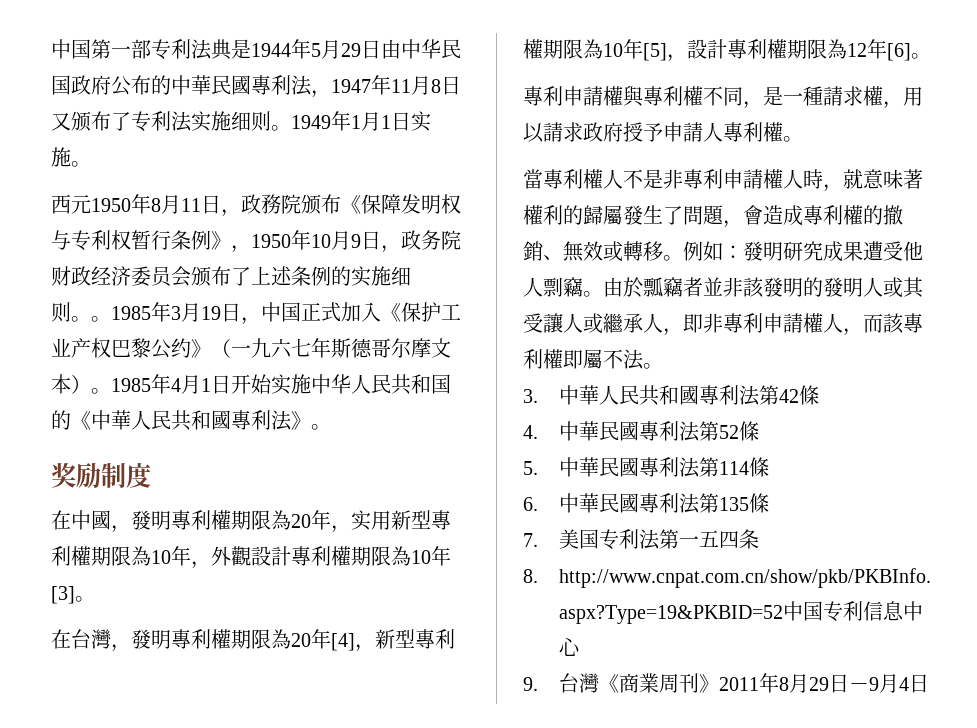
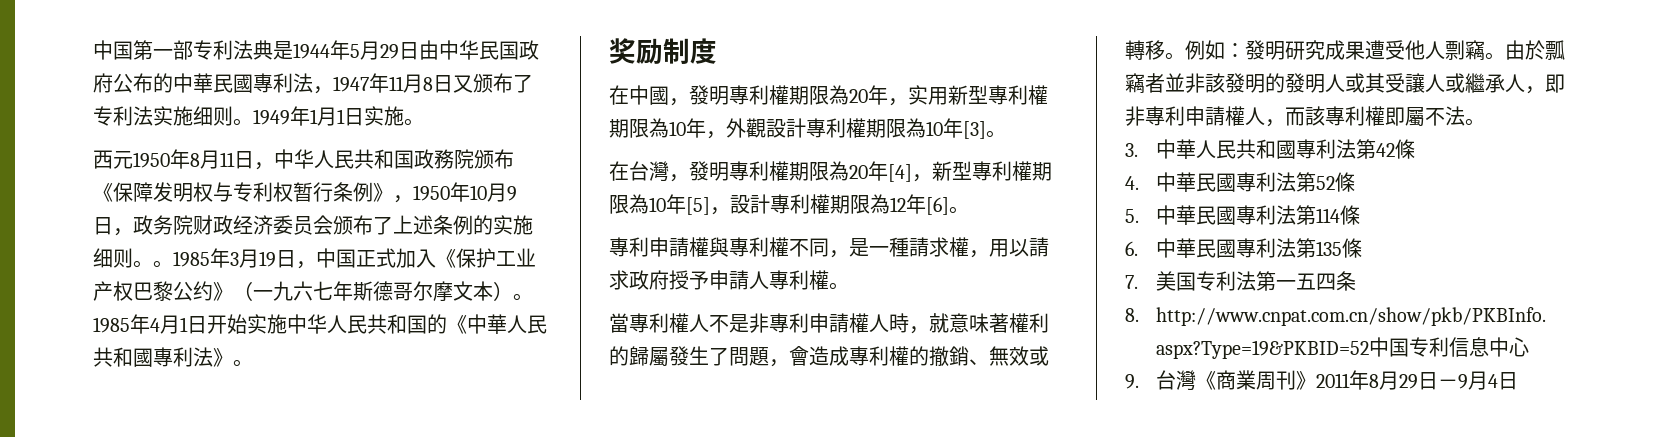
(241, 213) none -> [274,149,414,169] 中华人民共和国

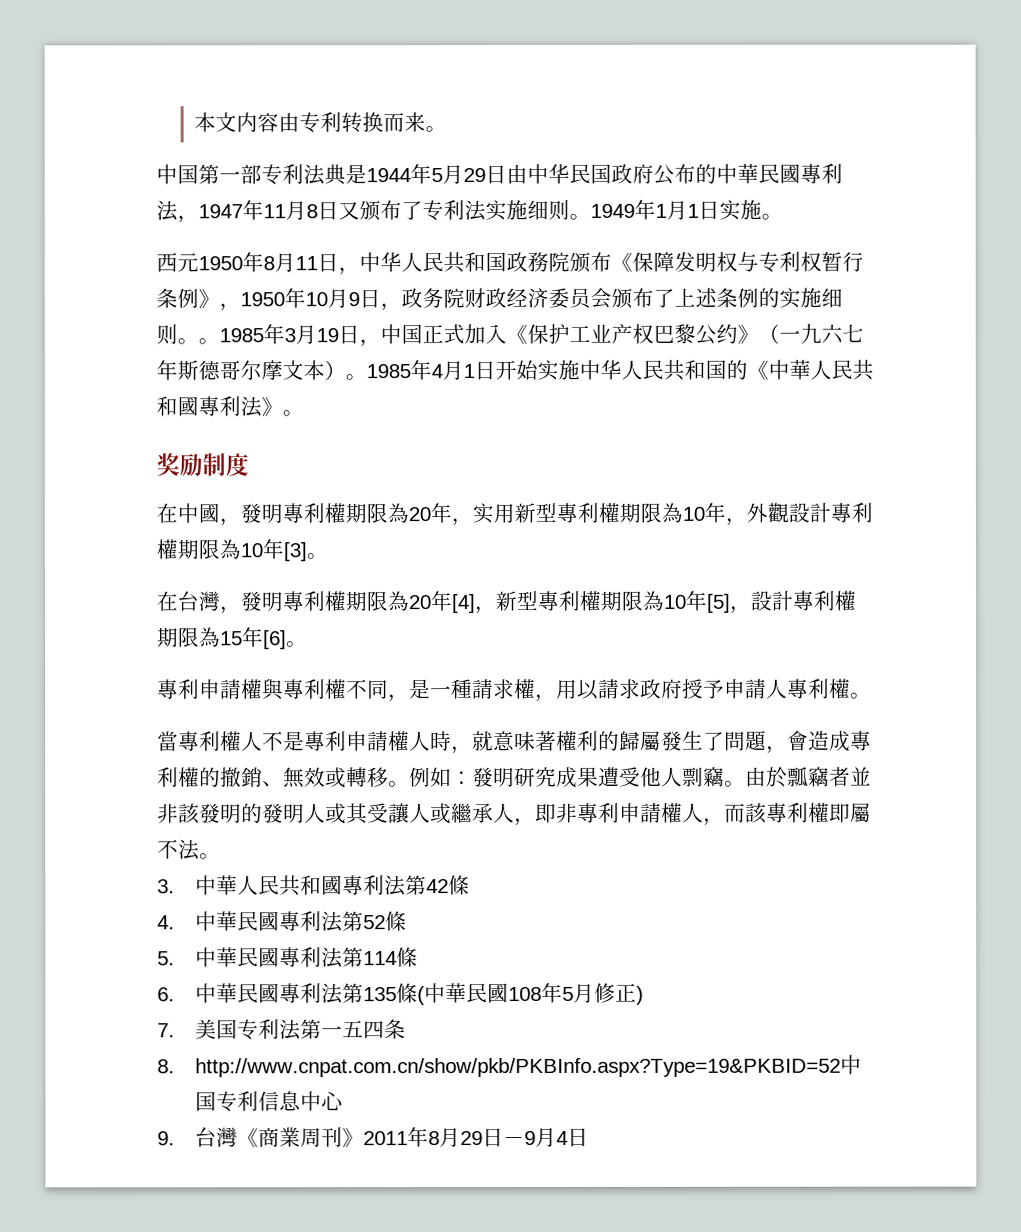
(93, 50) none -> [194,112,448,134] 本文内容由专利转换而来。 //
[890,197,906,212] 12 -> [220,631,243,646] 15
[749,313,769,333] 非 -> (305, 741) none
(1362, 248) none -> [417,982,645,1006] (中華民國108年5月修正)

